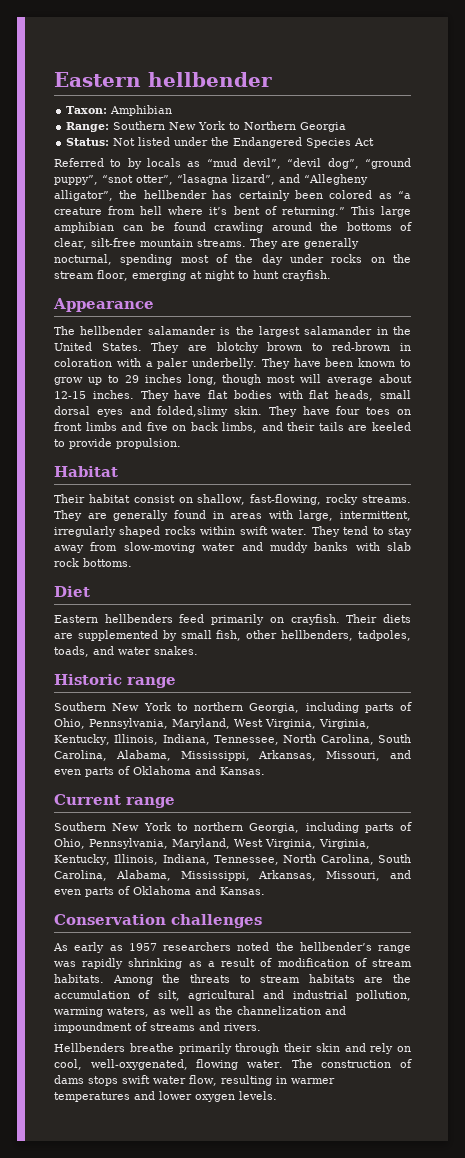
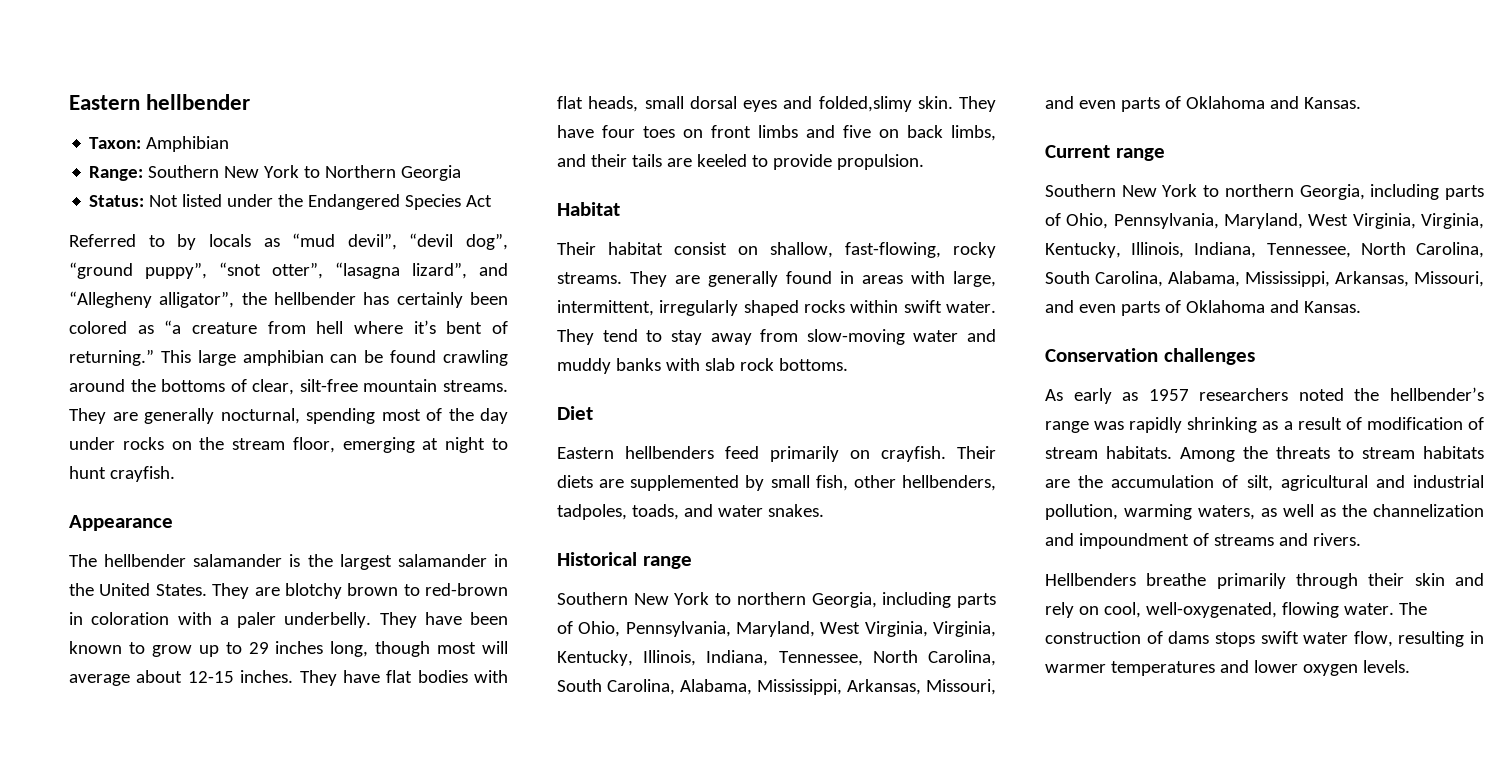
[54,674,122,685] Historic -> [557,552,637,566] Historical

